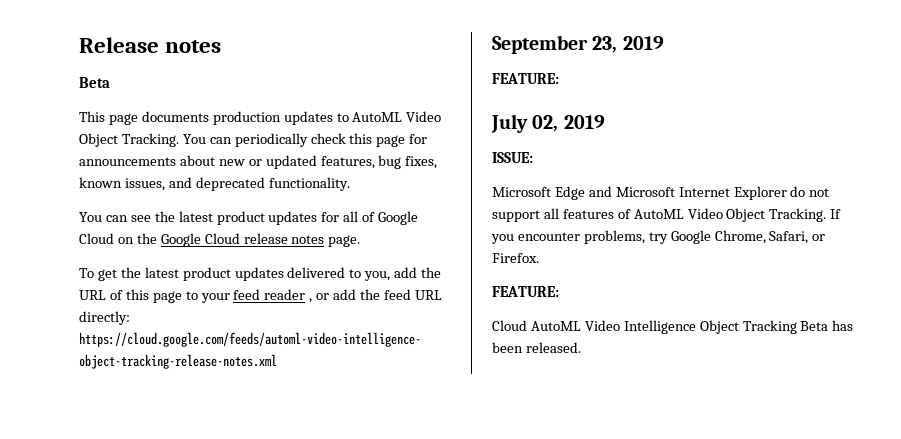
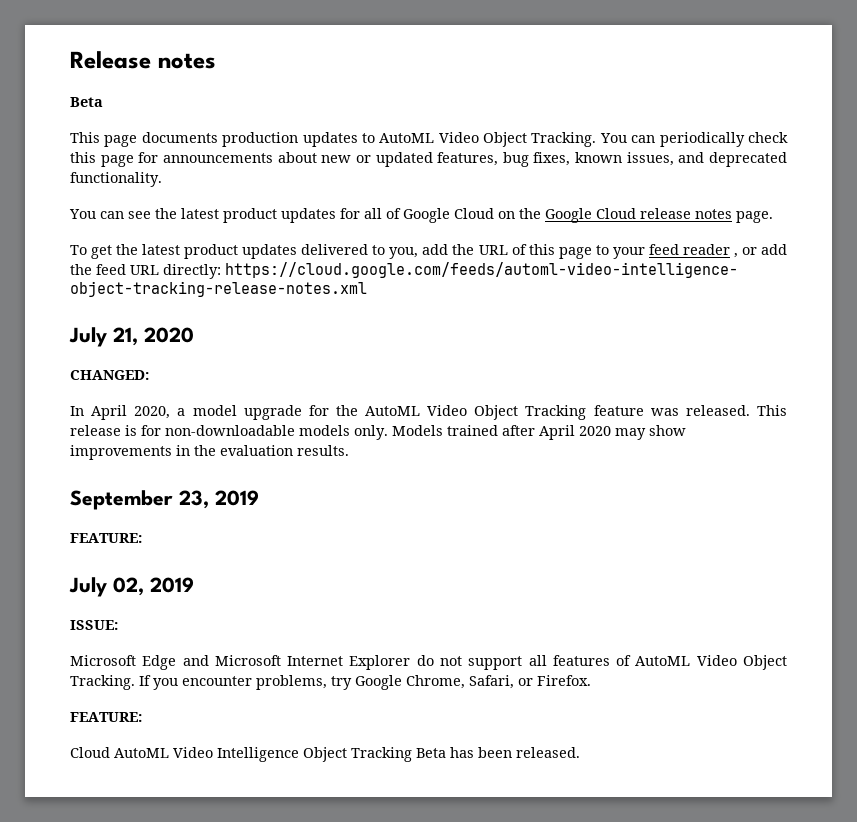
(277, 361) none -> [69,327,194,347] [70,370,149,380] [70,405,787,420] [70,425,686,440] [70,445,349,460] // July 21, 2020 // CHANGED: // In April 2020, a model upgrade for the AutoML Video Object Tracking feature was released. This release is for non-downloadable models only. Models trained after April 2020 may show improvements in the evaluation results.

